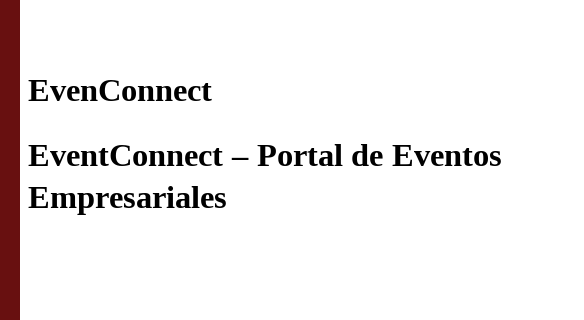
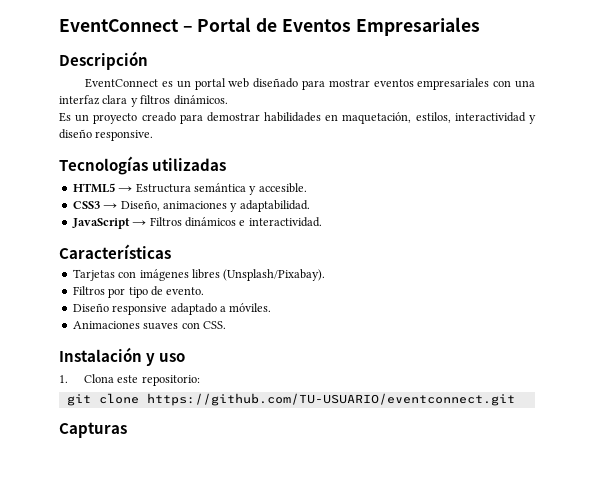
[28,80,212,101] EvenConnect // -> (59, 25) none
(227, 200) none -> [59,51,148,70] [85,78,536,90] [59,95,228,107] [59,112,536,124] [59,129,154,141] [59,156,227,175] [72,183,307,195] [72,200,310,212] [71,217,322,229] [59,244,171,259] [72,269,326,281] [72,286,205,298] [72,303,272,315] [72,321,226,330] [59,347,186,366] [59,374,200,386] [66,393,515,406] [59,422,127,438] // Descripción // EventConnect es un portal web diseñado para mostrar eventos empresariales con una interfaz clara y filtros dinámicos. // Es un proyecto creado para demostrar habilidades en maquetación, estilos, interactividad y diseño responsive. // Tecnologías utilizadas // HTML5 → Estructura semántica y accesible. // CSS3 → Diseño, animaciones y adaptabilidad. // JavaScript → Filtros dinámicos e interactividad. // Características // Tarjetas con imágenes libres (Unsplash/Pixabay). // Filtros por tipo de evento. // Diseño responsive adaptado a móviles. // Animaciones suaves con CSS. // Instalación y uso // 1. Clona este repositorio: // git clone https://github.com/TU-USUARIO/eventconnect.git // Capturas

